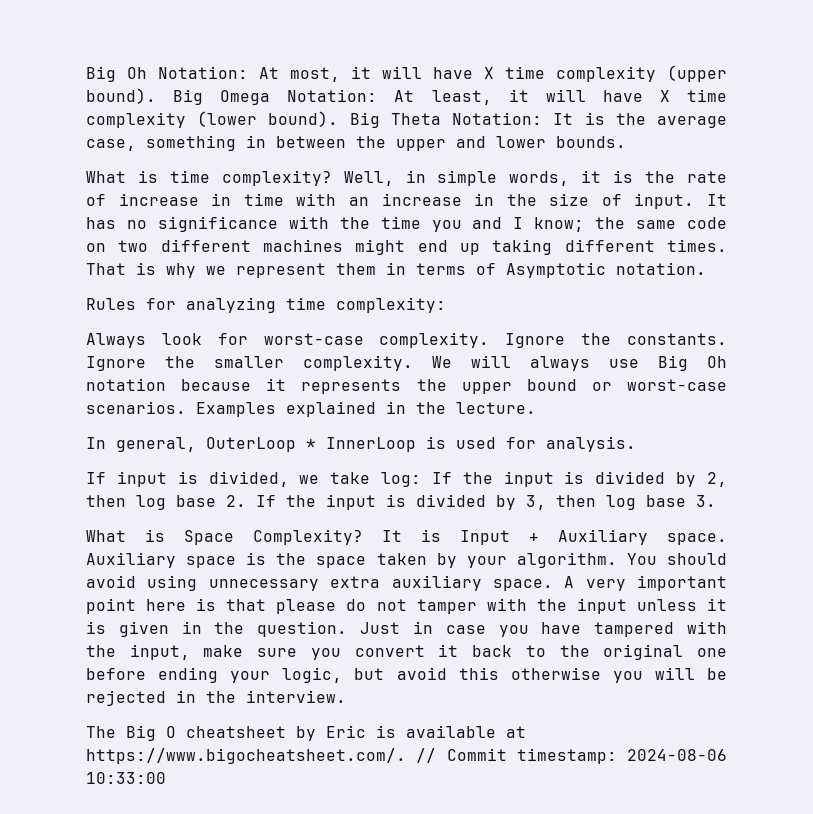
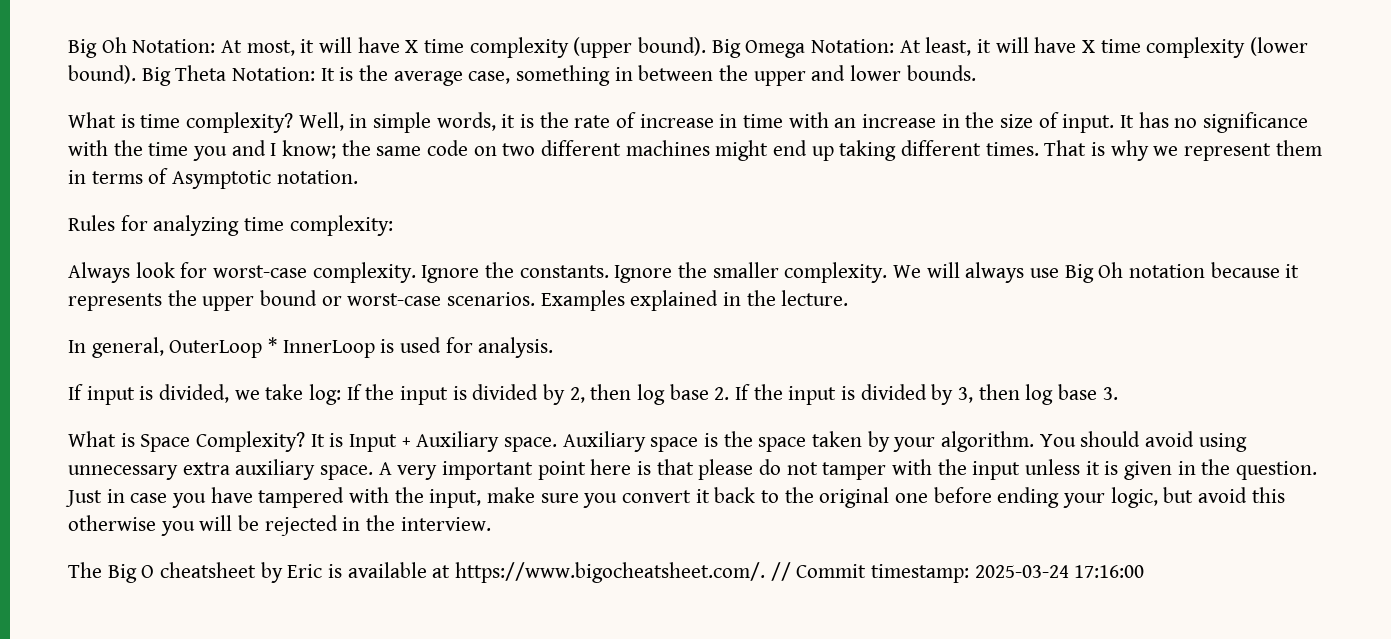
[627,749,727,761] [86,772,166,784] 2024-08-06 10:33:00 -> [974,565,1145,578] 2025-03-24 17:16:00

